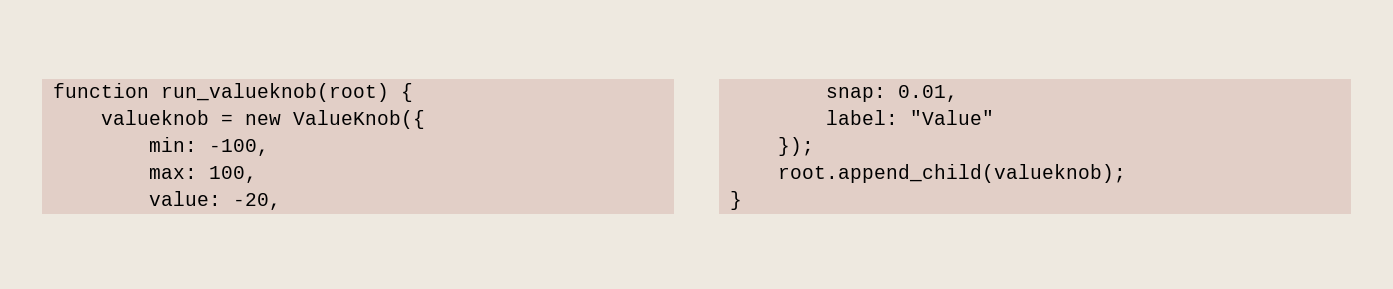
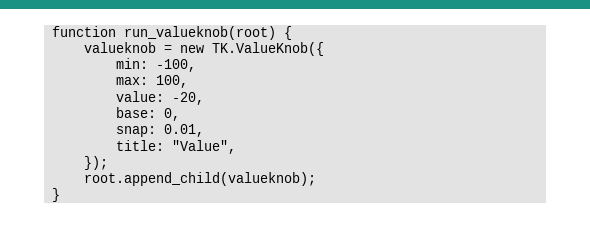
[293,110,426,129] ValueKnob({ -> [211,42,324,56] TK.ValueKnob({
(282, 201) none -> [115,107,180,121] // base: 0,
[826,110,995,125] label: "Value" -> [115,140,236,154] title: "Value",

